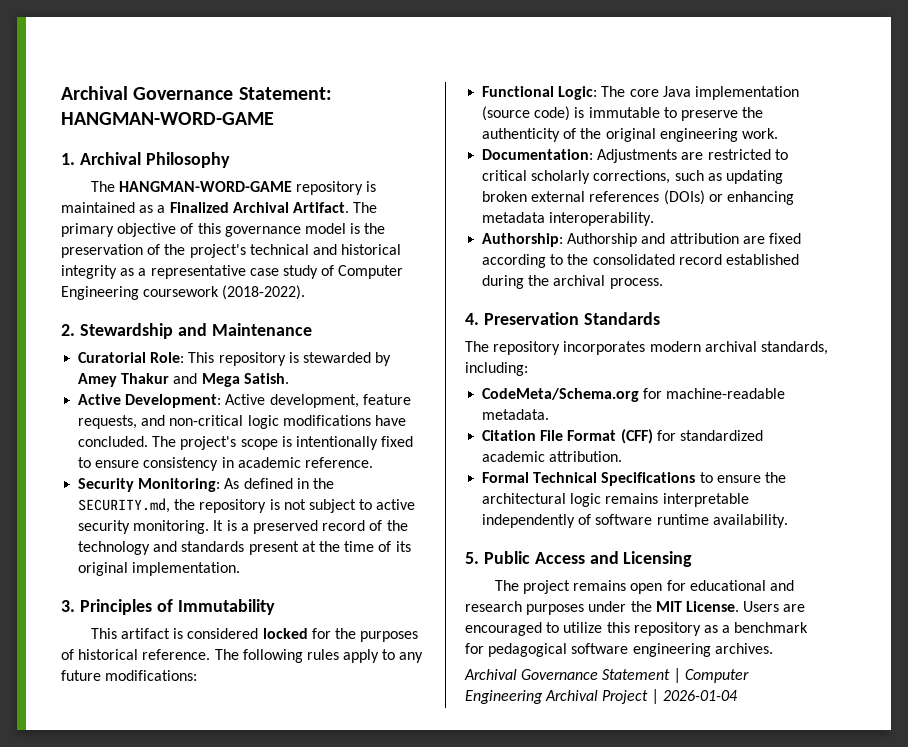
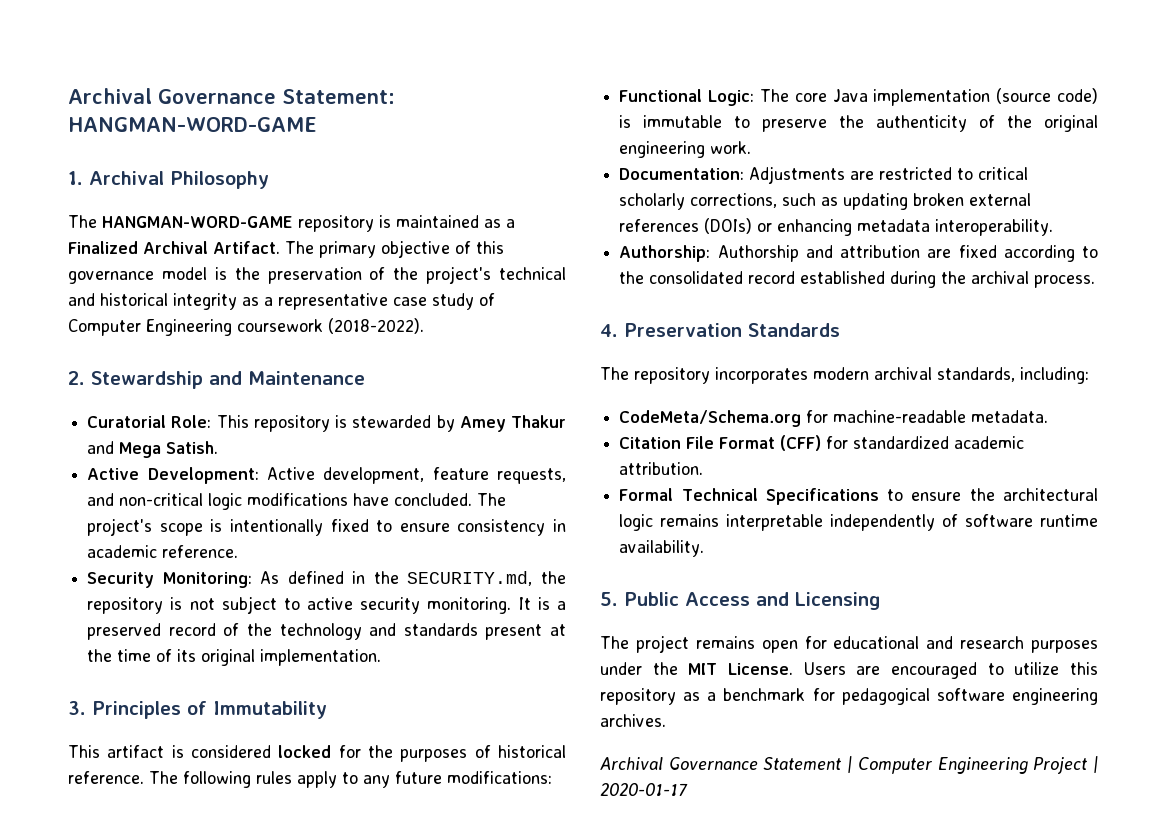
[545,690,599,701] Archival -> (1028, 765) none
[662,690,738,701] 2026-01-04 -> [600,783,688,796] 2020-01-17

